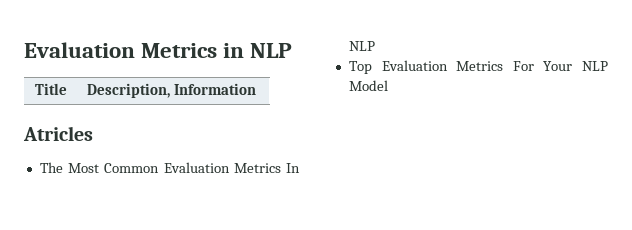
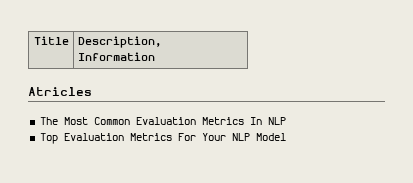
[24,42,293,58] Evaluation Metrics in NLP // -> (33, 40) none

